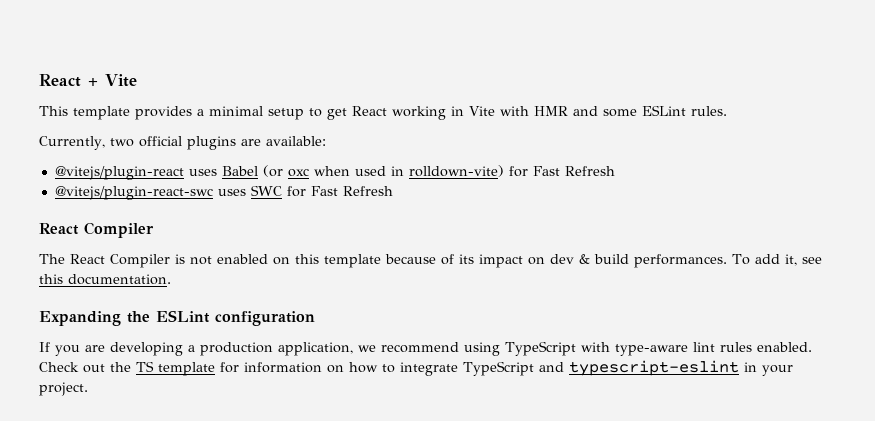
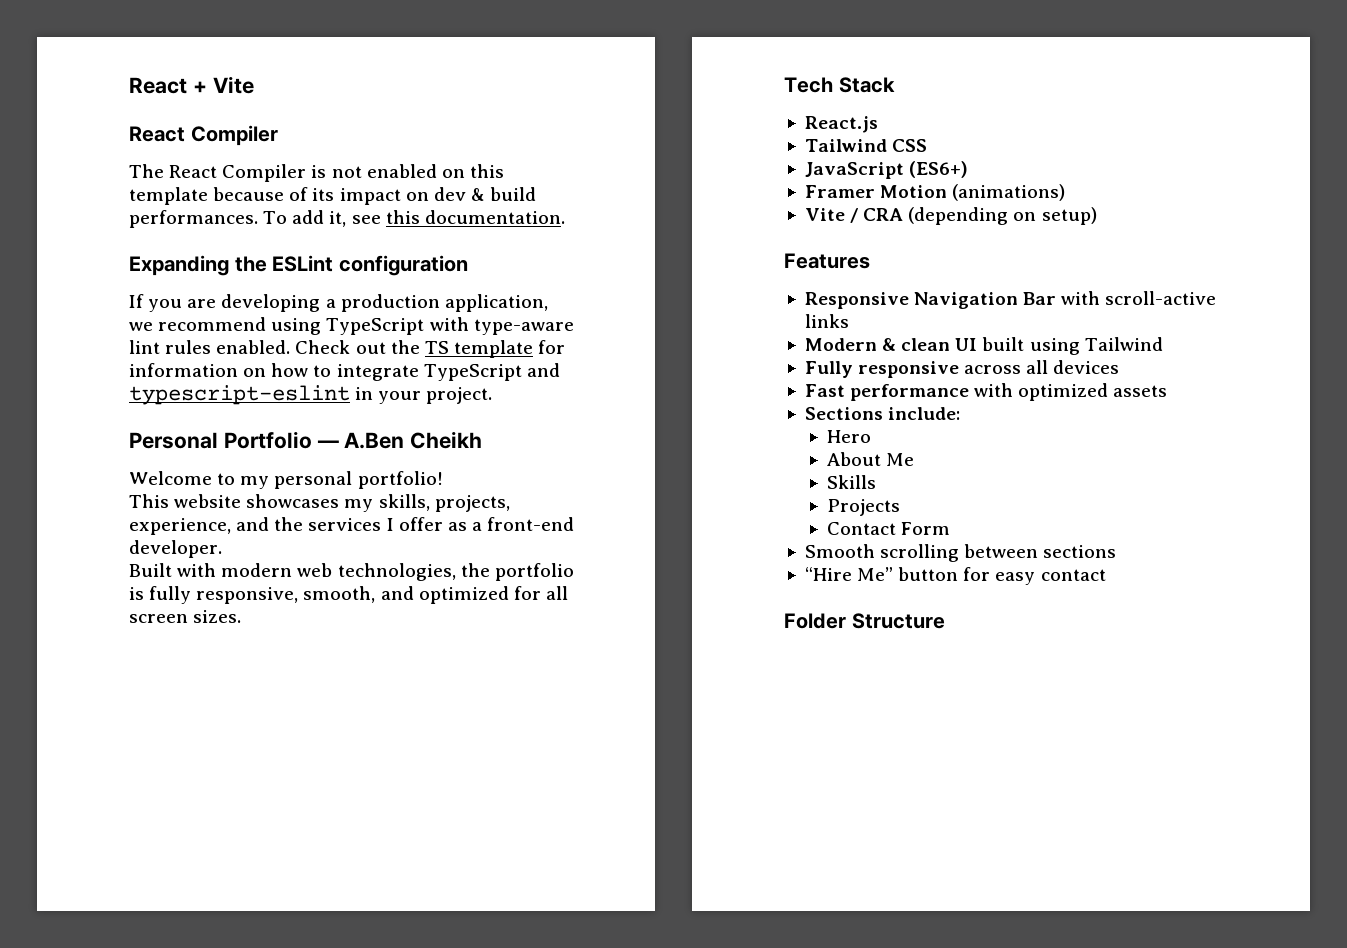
[39,105,727,120] [39,136,326,150] [54,165,615,180] [54,185,393,200] // This template provides a minimal setup to get React working in Vite with HMR and some ESLint rules. // Currently, two official plugins are available: // @vitejs/plugin-react uses Babel (or oxc when used in rolldown-vite) for Fast Refresh // @vitejs/plugin-react-swc uses SWC for Fast Refresh -> (254, 85) none
(88, 389) none -> [129,431,483,449] [129,471,443,489] [129,494,510,512] [129,517,575,535] [129,540,222,558] [129,563,574,581] [129,586,568,604] [129,610,242,623] [784,77,895,93] [804,116,878,133] [804,139,928,152] [804,161,969,179] [804,184,1066,201] [804,207,1097,225] [784,253,870,269] [804,291,1217,309] [804,314,849,328] [804,337,1163,355] [804,360,1120,378] [804,383,1168,401] [804,407,961,420] [827,430,872,443] [827,452,915,466] [827,475,877,489] [827,499,901,516] [827,522,951,535] [804,544,1117,562] [804,567,1106,585] [784,613,945,629] // Personal Portfolio — A.Ben Cheikh // Welcome to my personal portfolio! // This website showcases my skills, projects, experience, and the services I offer as a front-end developer. // Built with modern web technologies, the portfolio is fully responsive, smooth, and optimized for all screen sizes. // Tech Stack // React.js // Tailwind CSS // JavaScript (ES6+) // Framer Motion (animations) // Vite / CRA (depending on setup) // Features // Responsive Navigation Bar with scroll-active links // Modern & clean UI built using Tailwind // Fully responsive across all devices // Fast performance with optimized assets // Sections include: // Hero // About Me // Skills // Projects // Contact Form // Smooth scrolling between sections // “Hire Me” button for easy contact // Folder Structure

